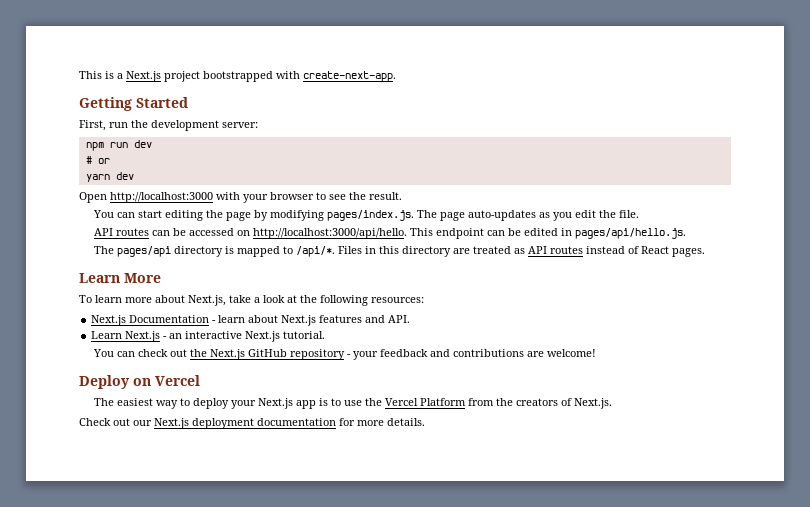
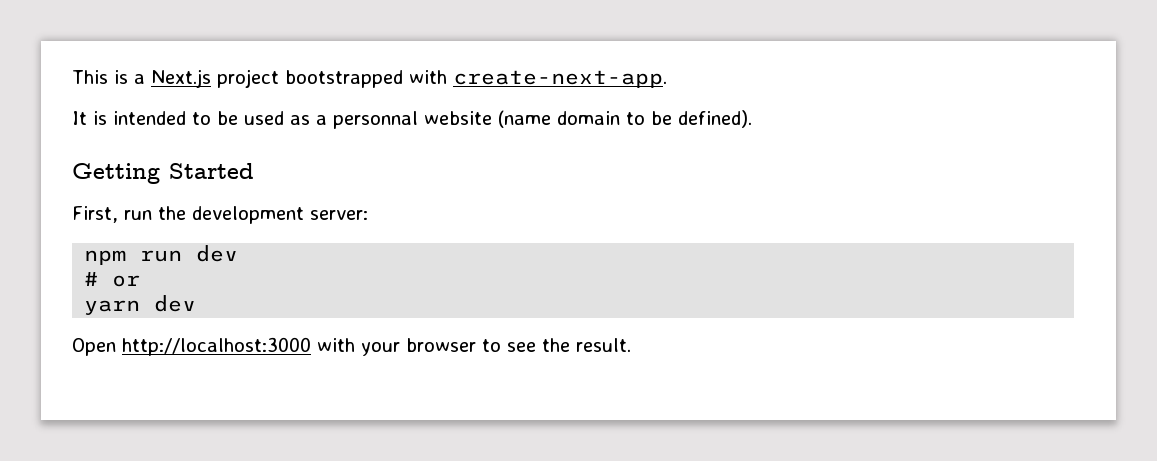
(396, 76) none -> [72,110,752,129] // It is intended to be used as a personnal website (name domain to be defined).
[93,210,640,221] [94,228,687,239] [94,246,706,257] [79,273,161,283] [79,295,424,306] [91,315,411,326] [91,331,326,342] [93,349,597,360] [79,375,200,389] [94,398,613,409] [79,418,425,429] // You can start editing the page by modifying pages/index.js. The page auto-updates as you edit the file. // API routes can be accessed on http://localhost:3000/api/hello. This endpoint can be edited in pages/api/hello.js. // The pages/api directory is mapped to /api/*. Files in this directory are treated as API routes instead of React pages. // Learn More // To learn more about Next.js, take a look at the following resources: // Next.js Documentation - learn about Next.js features and API. // Learn Next.js - an interactive Next.js tutorial. // You can check out the Next.js GitHub repository - your feedback and contributions are welcome! // Deploy on Vercel // The easiest way to deploy your Next.js app is to use the Vercel Platform from the creators of Next.js. // Check out our Next.js deployment documentation for more details. -> (631, 345) none

